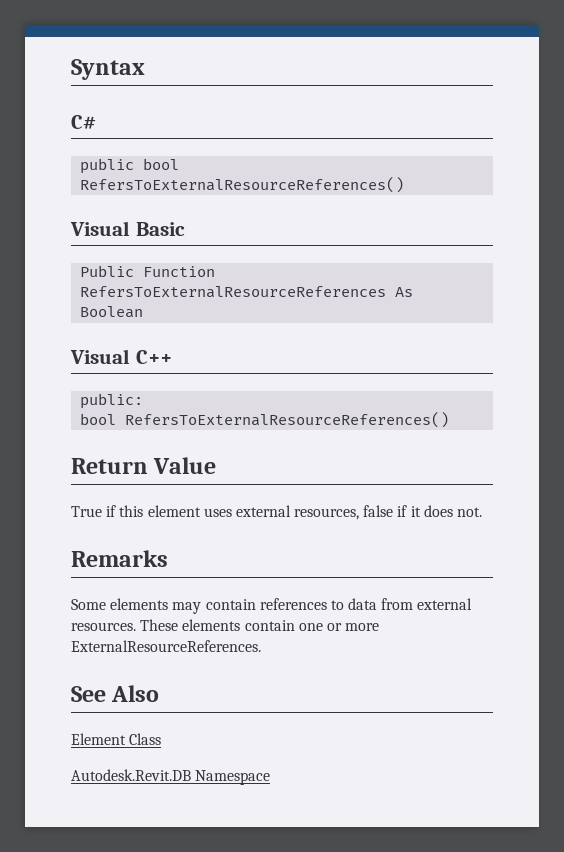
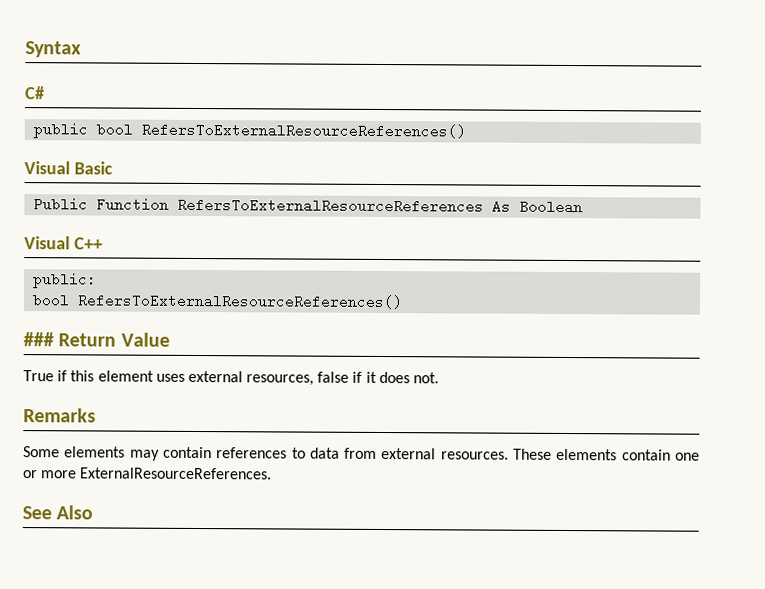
(450, 420) none -> [23,332,54,347] ###
[71,733,162,745] [71,769,271,785] // Element Class // Autodesk.Revit.DB Namespace -> (94, 512) none

